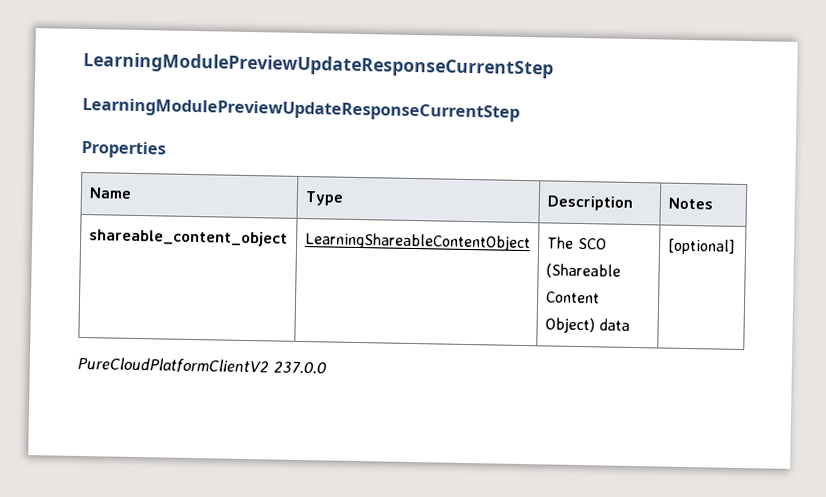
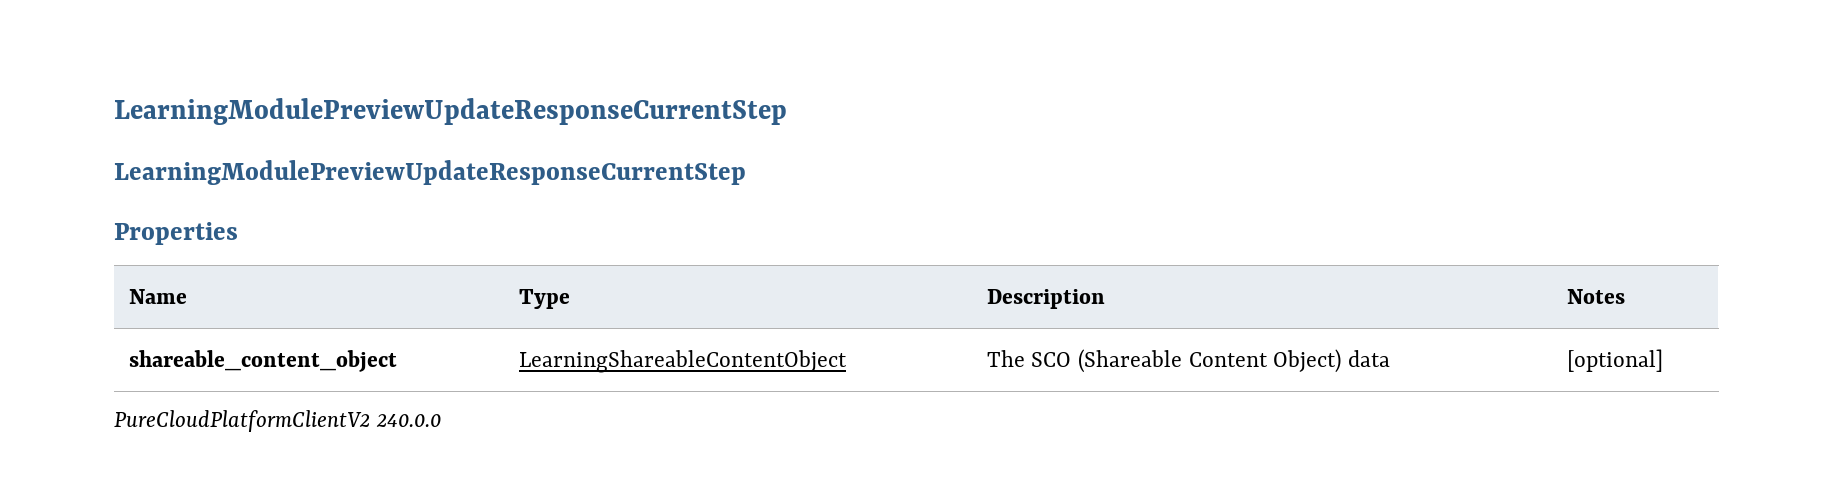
[273,361,327,375] 237.0.0 -> [375,414,441,427] 240.0.0

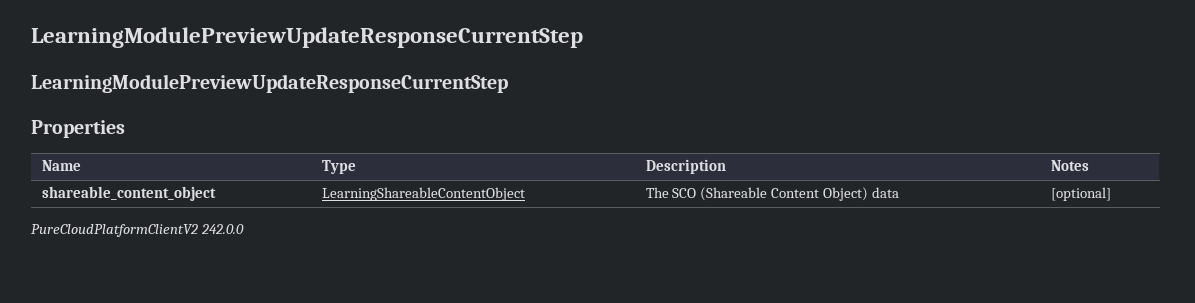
[375,414,441,427] 240.0.0 -> [200,224,244,234] 242.0.0

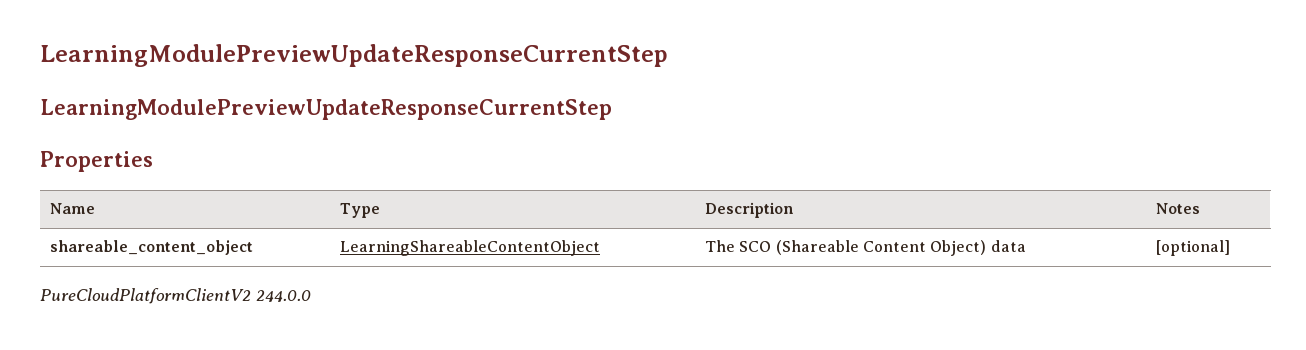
[200,224,244,234] 242.0.0 -> [255,290,311,302] 244.0.0

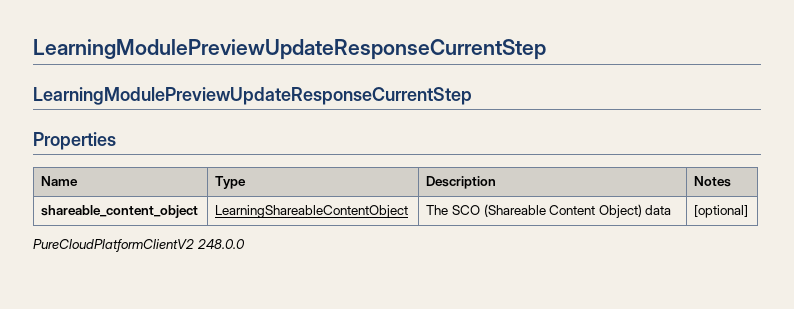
[255,290,311,302] 244.0.0 -> [196,239,245,249] 248.0.0

